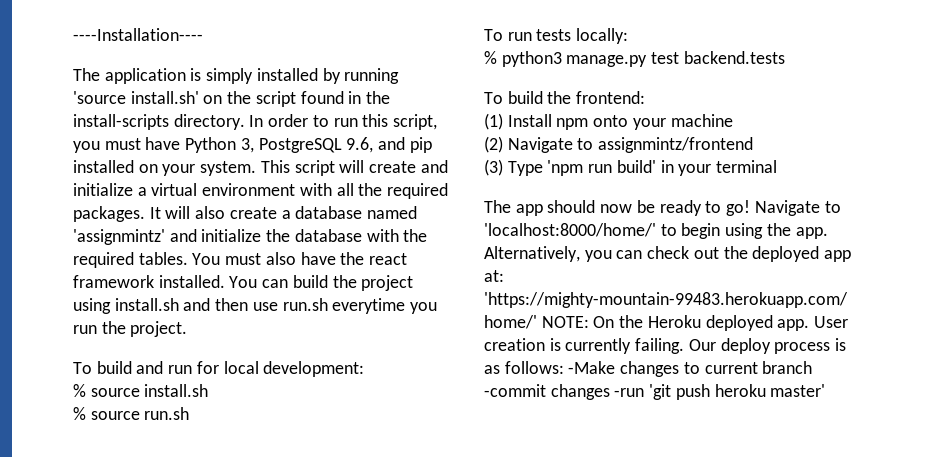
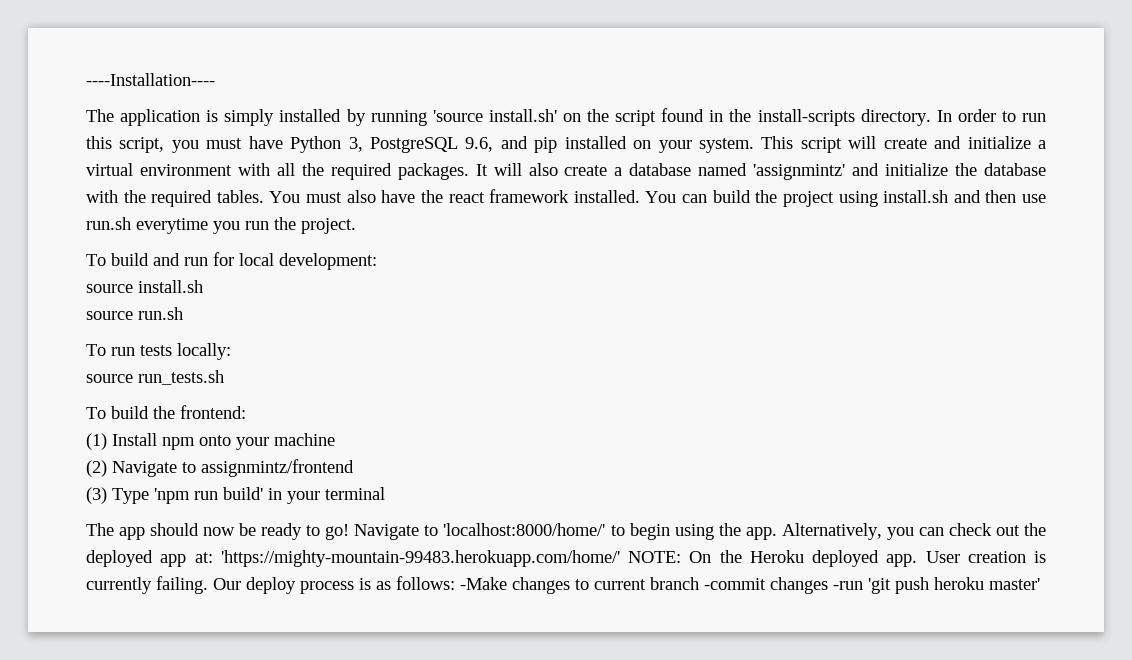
[73,384,86,397] % -> (377, 261) none
[73,407,86,420] % -> (203, 286) none
[484,51,785,67] % python3 manage.py test backend.tests -> [86,370,224,385] source run_tests.sh

